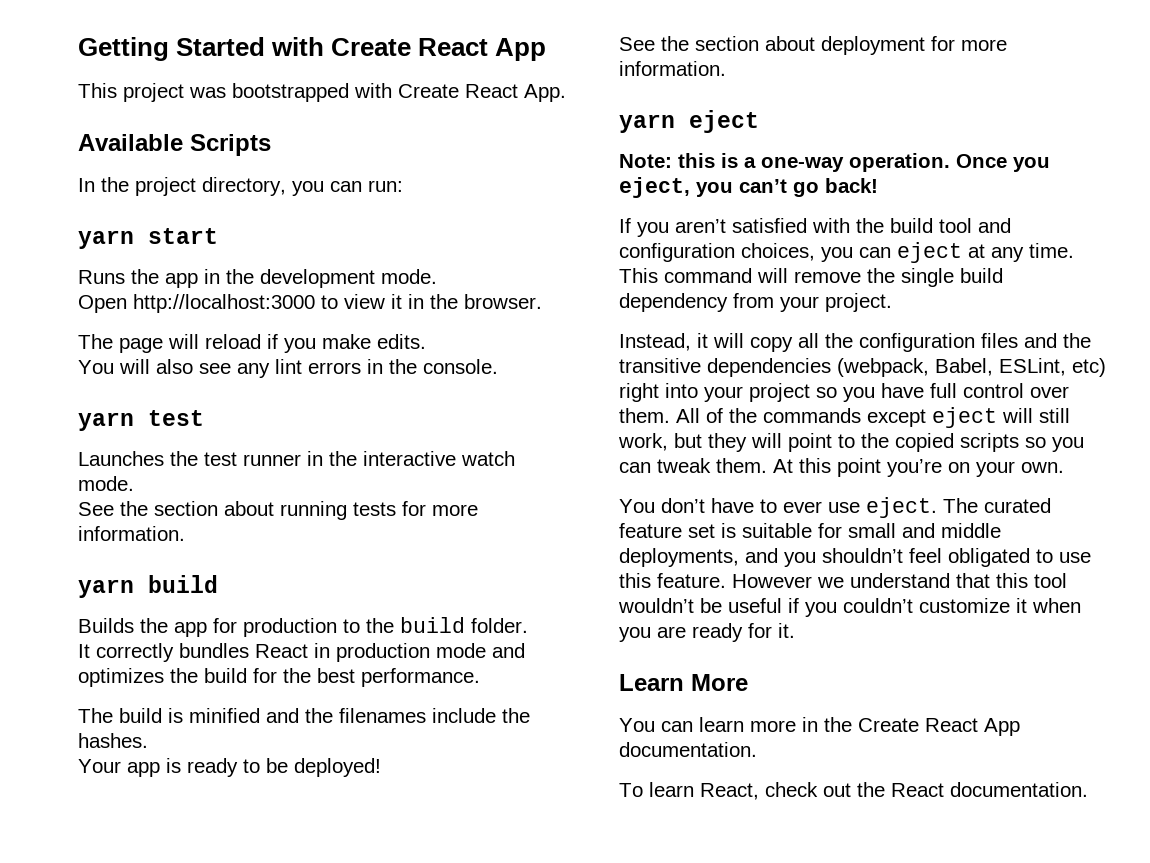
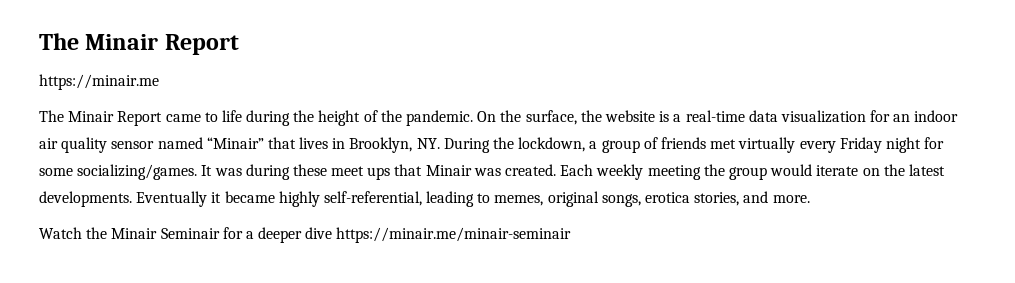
[78,37,547,61] [78,83,566,102] [78,134,271,156] [78,177,403,196] [78,228,218,249] [78,269,437,288] [78,294,542,313] [78,334,426,353] [78,359,498,378] [78,410,204,431] [78,451,515,466] [78,476,134,491] [78,501,478,520] [78,526,185,541] [78,575,218,598] [78,617,528,637] [78,643,525,662] [78,668,480,687] [78,708,530,723] [78,733,148,748] [78,758,381,777] [619,36,1007,55] [619,61,726,76] [619,110,759,133] [619,153,1050,172] [619,177,878,198] [619,218,1011,237] [619,242,1074,263] [619,268,1003,287] [619,293,892,312] [619,333,1091,352] [619,358,1106,377] [619,383,1069,402] [619,407,1070,428] [618,433,1084,452] [619,458,1064,477] [619,497,1051,518] [619,523,1001,538] [619,548,1091,567] [619,573,1067,588] [618,598,1081,617] [619,623,795,642] [619,674,748,691] [619,717,1020,736] [619,742,757,757] [619,782,1088,800] Getting Started with Create React App // This project was bootstrapped with Create React App. // Available Scripts // In the project directory, you can run: // yarn start // Runs the app in the development mode. // Open http://localhost:3000 to view it in the browser. // The page will reload if you make edits. // You will also see any lint errors in the console. // yarn test // Launches the test runner in the interactive watch mode. // See the section about running tests for more information. // yarn build // Builds the app for production to the build folder. // It correctly bundles React in production mode and optimizes the build for the best performance. // The build is minified and the filenames include the hashes. // Your app is ready to be deployed! // See the section about deployment for more information. // yarn eject // Note: this is a one-way operation. Once you eject, you can’t go back! // If you aren’t satisfied with the build tool and configuration choices, you can eject at any time. This command will remove the single build dependency from your project. // Instead, it will copy all the configuration files and the transitive dependencies (webpack, Babel, ESLint, etc) right into your project so you have full control over them. All of the commands except eject will still work, but they will point to the copied scripts so you can tweak them. At this point you’re on your own. // You don’t have to ever use eject. The curated feature set is suitable for small and middle deployments, and you shouldn’t feel obligated to use this feature. However we understand that this tool wouldn’t be useful if you couldn’t customize it when you are ready for it. // Learn More // You can learn more in the Create React App documentation. // To learn React, check out the React documentation. -> [39,33,239,55] [39,74,159,90] [39,110,959,126] [39,137,945,153] [39,164,945,180] [39,191,810,207] [39,227,572,243] The Minair Report // https://minair.me // The Minair Report came to life during the height of the pandemic. On the surface, the website is a real-time data visualization for an indoor air quality sensor named “Minair” that lives in Brooklyn, NY. During the lockdown, a group of friends met virtually every Friday night for some socializing/games. It was during these meet ups that Minair was created. Each weekly meeting the group would iterate on the latest developments. Eventually it became highly self-referential, leading to memes, original songs, erotica stories, and more. // Watch the Minair Seminair for a deeper dive https://minair.me/minair-seminair

